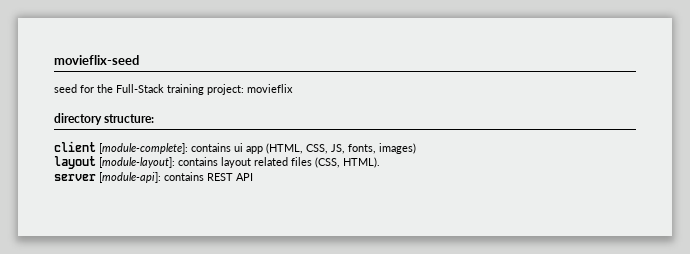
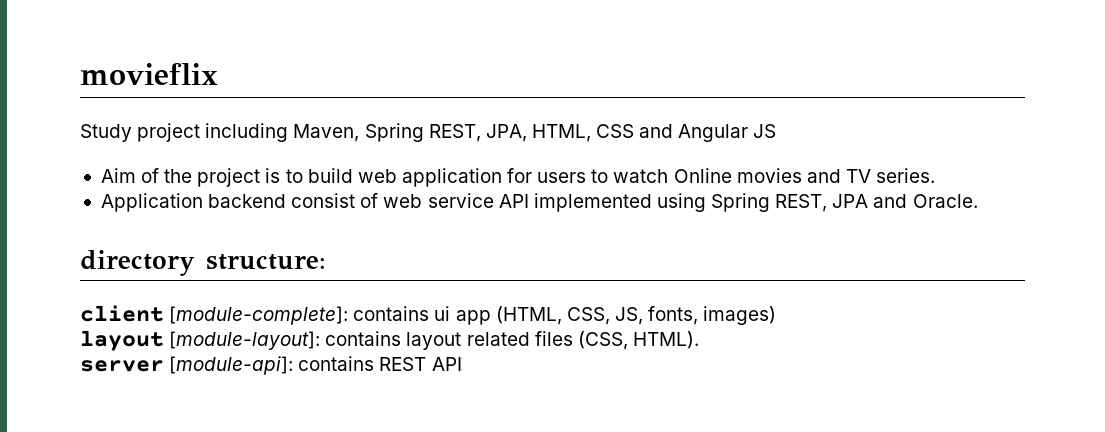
[54,55,139,65] [54,84,293,95] movieflix-seed // seed for the Full-Stack training project: movieflix -> [80,63,218,85] [80,123,777,142] [100,168,936,187] [100,193,978,212] movieflix // Study project including Maven, Spring REST, JPA, HTML, CSS and Angular JS // Aim of the project is to build web application for users to watch Online movies and TV series. // Application backend consist of web service API implemented using Spring REST, JPA and Oracle.

